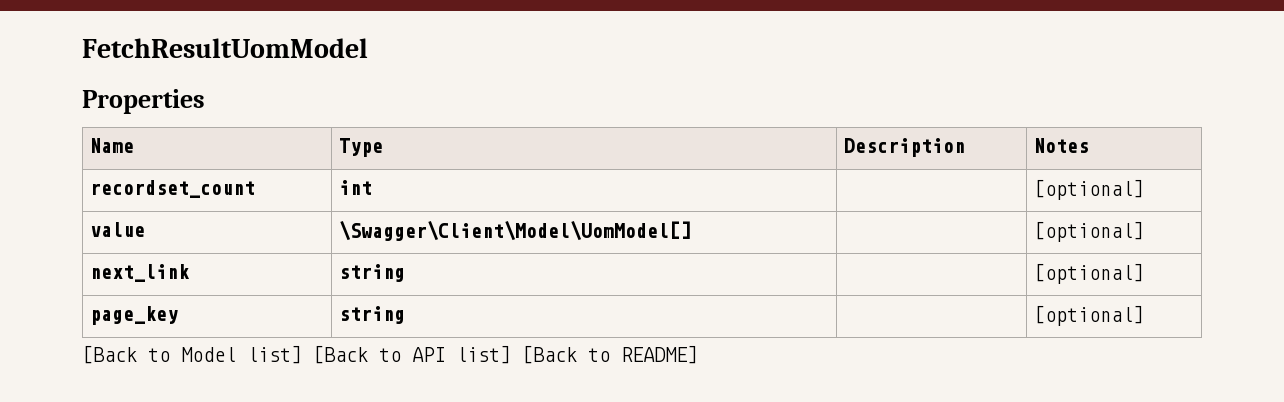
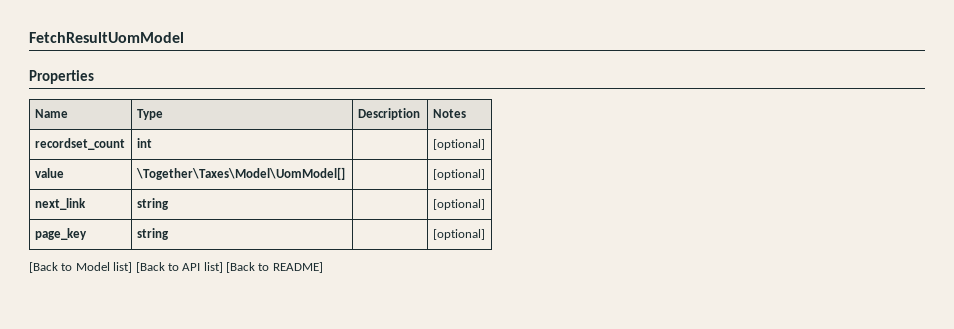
[339,221,692,241] \Swagger\Client\Model\UomModel[] -> [135,167,345,180] \Together\Taxes\Model\UomModel[]

